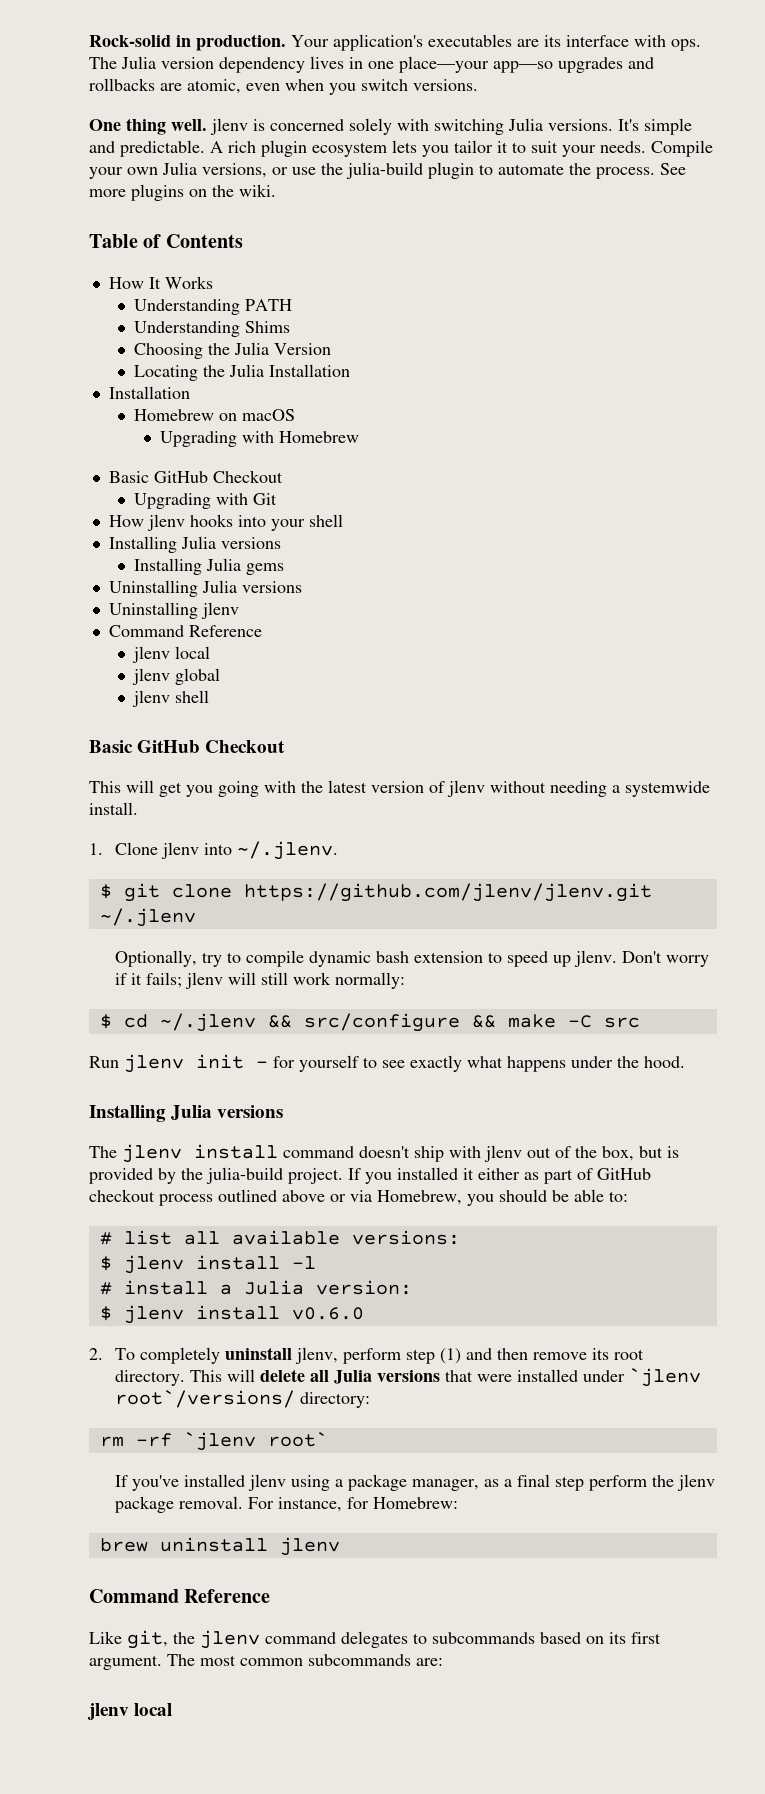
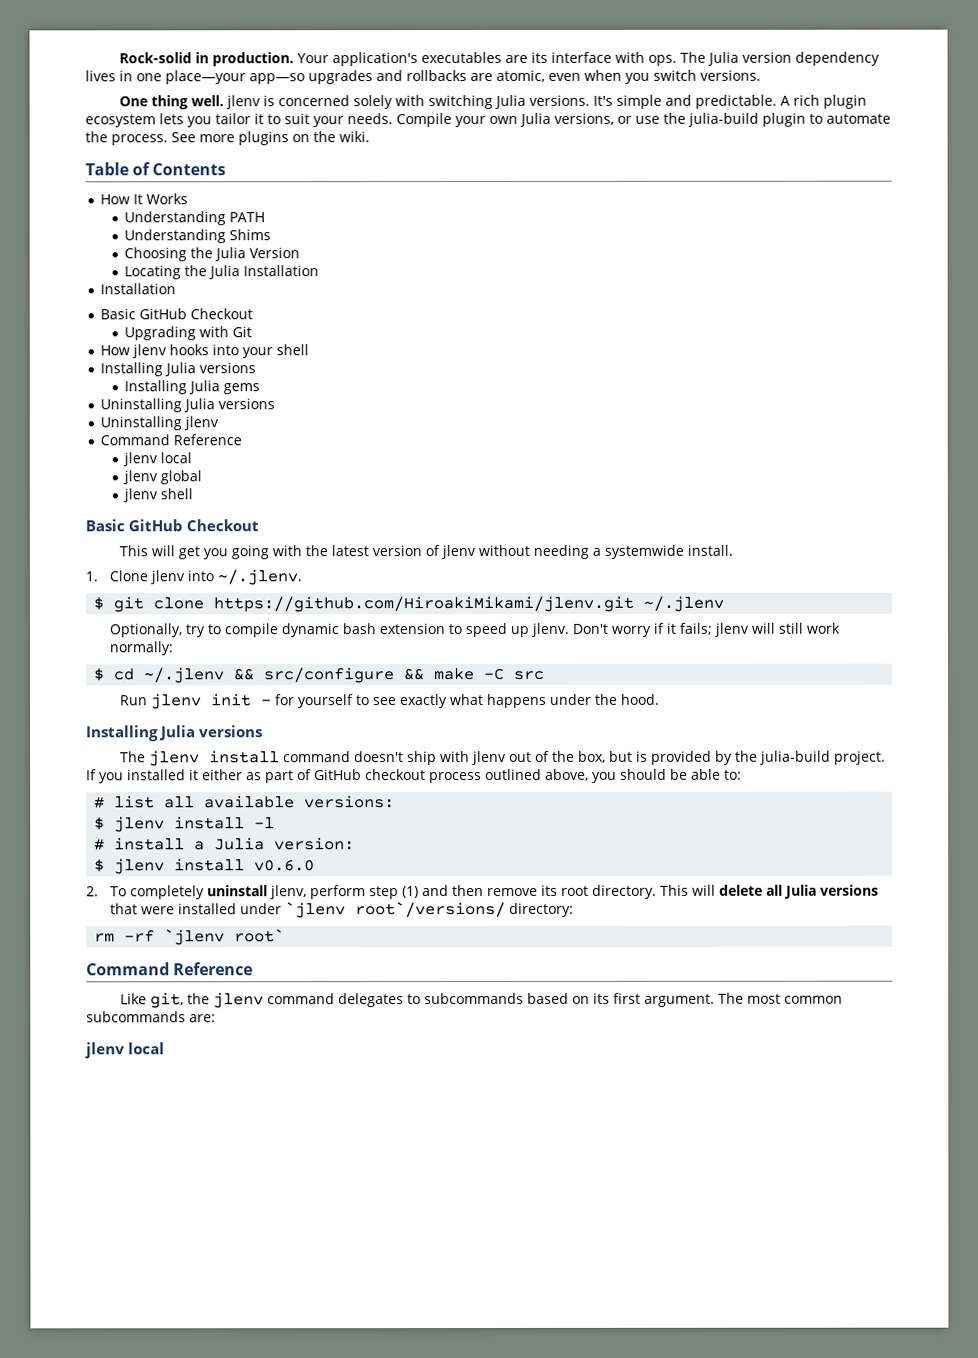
[134,409,296,421] [160,431,360,447] // Homebrew on macOS // Upgrading with Homebrew -> (177, 289) none
[243,883,652,902] https://github.com/jlenv/jlenv.git -> [213,595,635,613] https://github.com/HiroakiMikami/jlenv.git
[282,1190,462,1205] above or via Homebrew, -> [545,768,589,781] above,
[114,1474,715,1491] [114,1496,458,1513] [99,1537,340,1556] // If you've installed jlenv using a package manager, as a final step perform the jlenv package removal. For instance, for Homebrew: // brew uninstall jlenv -> (286, 936) none

